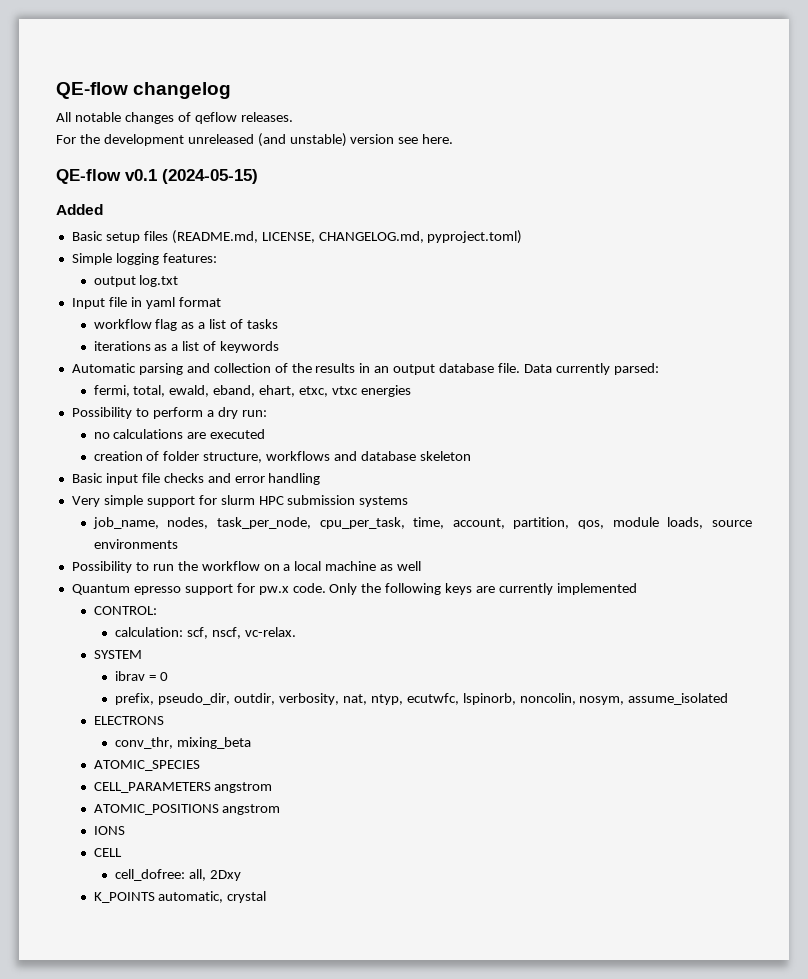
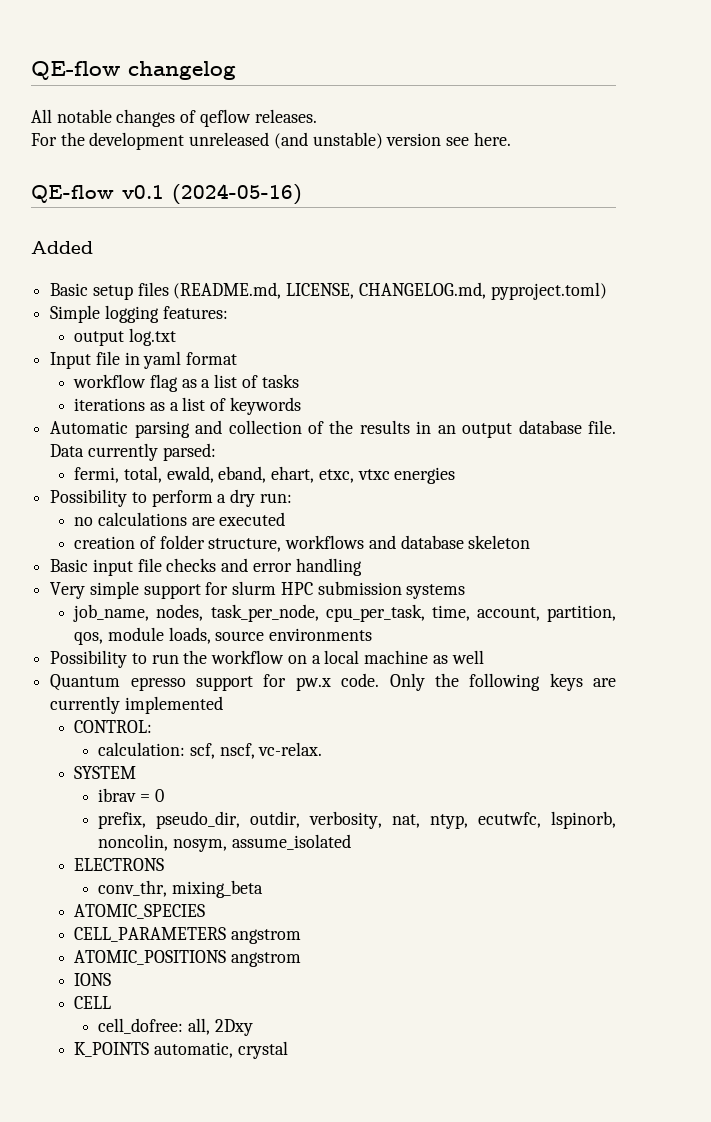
[162,169,258,184] (2024-05-15) -> [172,184,302,205] (2024-05-16)

